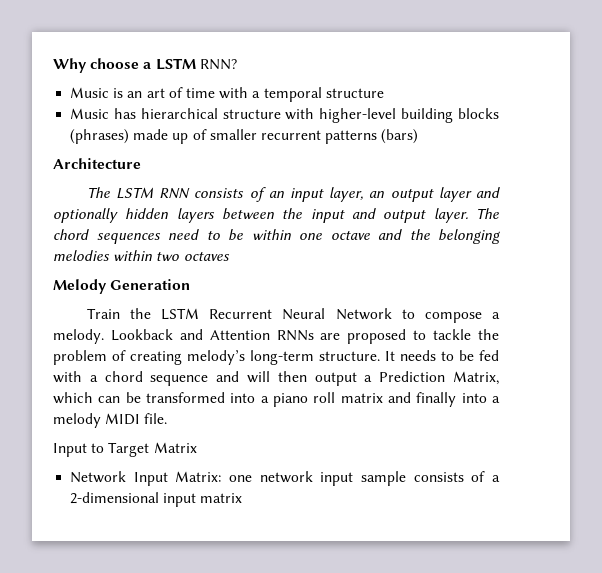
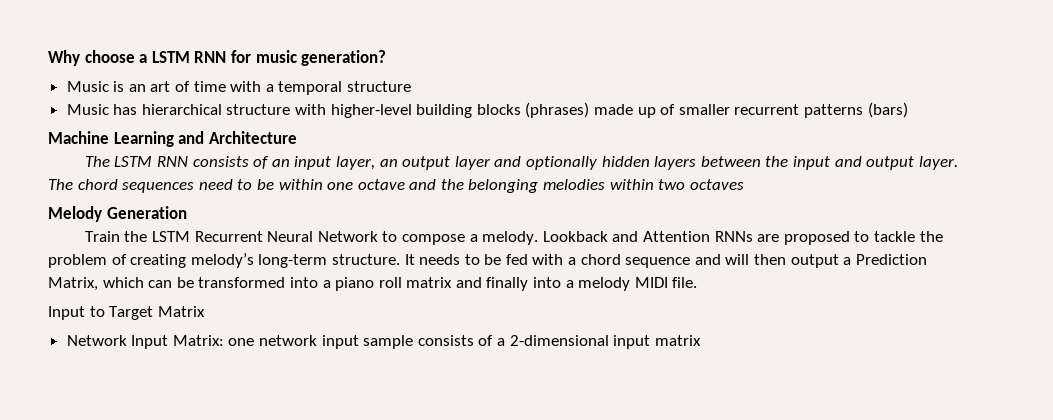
[199,59,237,70] RNN? -> [194,50,387,66] RNN for music generation?
(419, 136) none -> [48,131,205,147] Machine Learning and

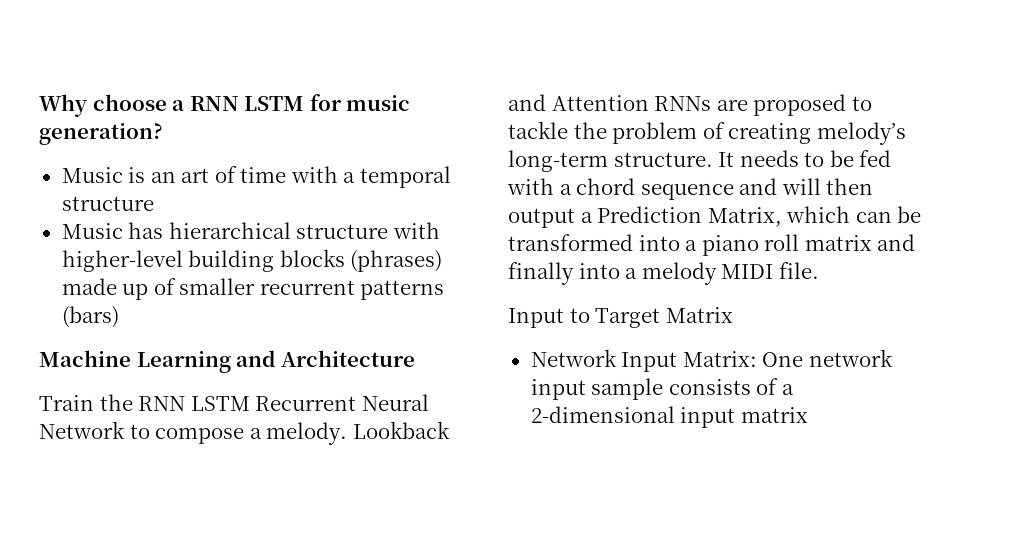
[151,51,227,63] LSTM RNN -> [189,96,305,111] RNN LSTM
[84,156,958,170] [48,179,744,193] [48,206,187,222] // The LSTM RNN consists of an input layer, an output layer and optionally hidden layers between the input and output layer. The chord sequences need to be within one octave and the belonging melodies within two octaves // Melody Generation -> (415, 358) none
(148, 236) none -> [138,396,186,411] RNN
[228,338,255,346] one -> [762,352,804,367] One

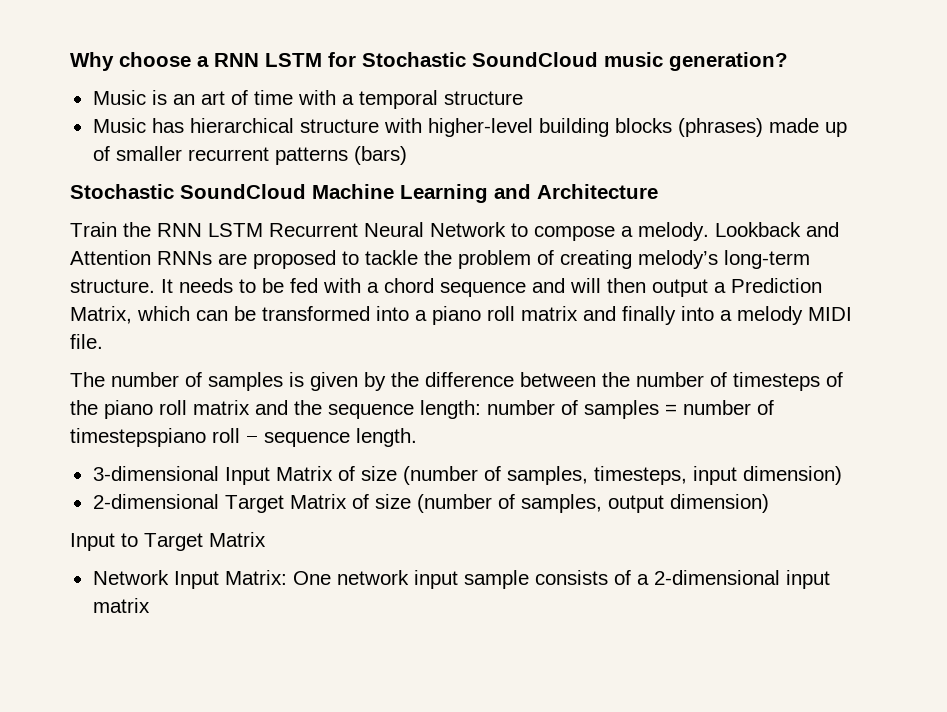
(342, 102) none -> [362,52,598,67] Stochastic SoundCloud
(119, 317) none -> [70,184,306,199] Stochastic SoundCloud
(819, 270) none -> [70,372,843,391] [70,400,774,419] [70,428,417,447] [92,466,842,485] [92,494,769,513] // The number of samples is given by the difference between the number of timesteps of the piano roll matrix and the sequence length: number of samples = number of timestepspiano roll − sequence length. // 3-dimensional Input Matrix of size (number of samples, timesteps, input dimension) // 2-dimensional Target Matrix of size (number of samples, output dimension)

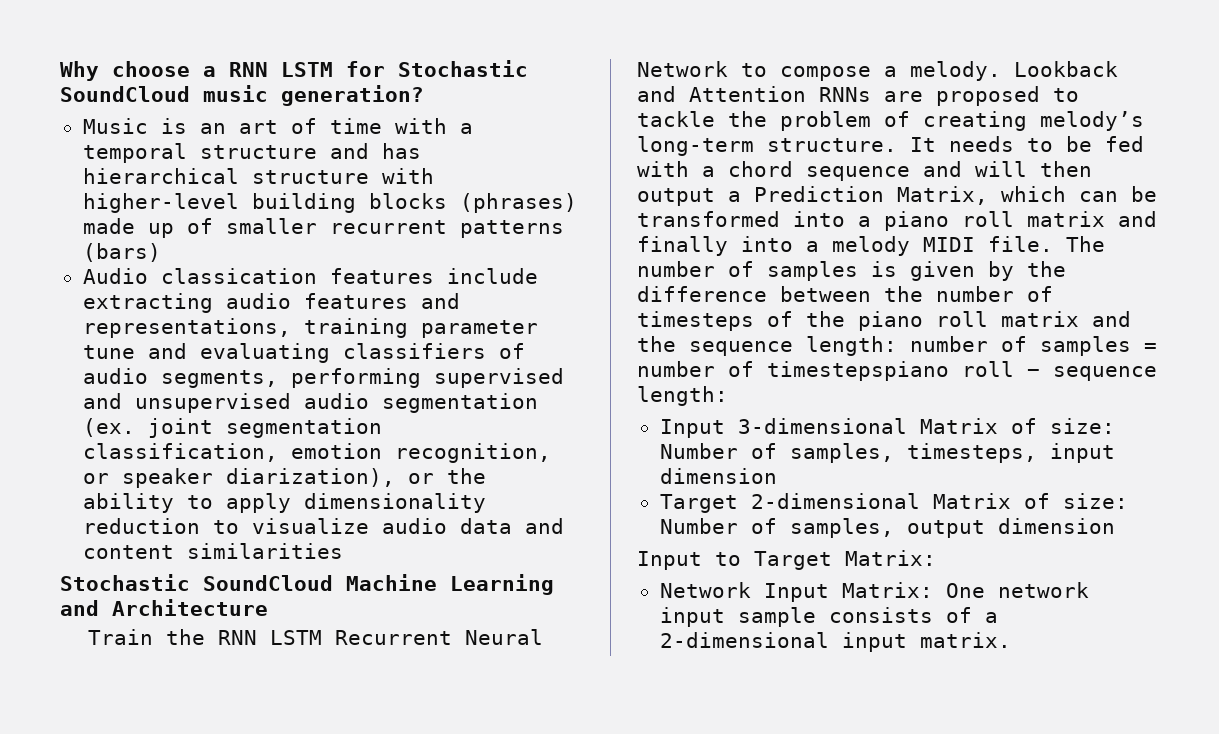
[92,118,146,133] // Music -> [329,143,369,159] and
(407, 155) none -> [82,268,538,284] [82,293,460,313] [82,318,538,338] [82,343,525,363] [82,368,564,388] [82,393,538,413] [82,418,382,438] [82,443,551,463] [82,468,486,488] [82,493,486,513] [82,518,564,534] [82,543,343,559] // Audio classication features include extracting audio features and representations, training parameter tune and evaluating classifiers of audio segments, performing supervised and unsupervised audio segmentation (ex. joint segmentation classification, emotion recognition, or speaker diarization), or the ability to apply dimensionality reduction to visualize audio data and content similarities
(103, 341) // -> (1053, 244) none
[356,428,417,447] [92,466,842,485] [92,494,492,513] length. // 3-dimensional Input Matrix of size (number of samples, timesteps, input dimension) // 2-dimensional Target Matrix of size (number -> [637,386,728,406] [659,418,1115,438] [659,443,1115,463] [659,468,777,484] [659,493,1128,513] [659,518,738,534] length: // Input 3-dimensional Matrix of size: Number of samples, timesteps, input dimension // Target 2-dimensional Matrix of size: Number
[669,494,769,513] dimension) -> [997,518,1115,534] dimension
[209,532,266,547] Matrix -> [845,550,936,566] Matrix:
[92,598,150,613] matrix -> [919,632,1011,648] matrix.

